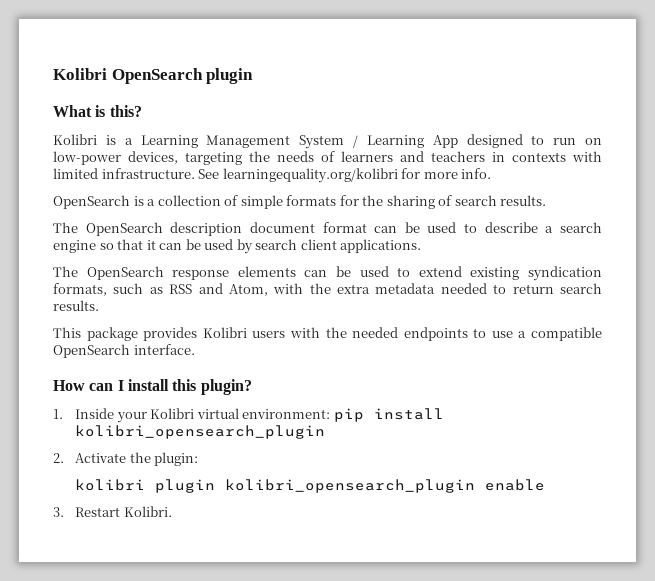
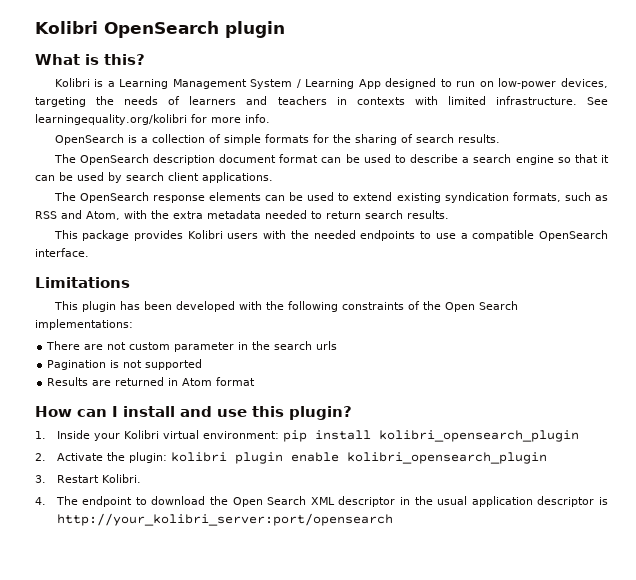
(195, 349) none -> [35,277,130,288] [53,301,518,312] [35,319,133,330] [46,341,338,352] [47,359,203,370] [47,377,256,386] // Limitations // This plugin has been developed with the following constraints of the Open Search implementations: // There are not custom parameter in the search urls // Pagination is not supported // Results are returned in Atom format
(169, 385) none -> [180,406,247,417] and use
(199, 459) // -> (167, 457) none
[225,479,546,493] kolibri_opensearch_plugin enable -> [290,452,547,464] enable kolibri_opensearch_plugin
(172, 511) none -> [35,496,608,507] [56,513,393,526] // 4. The endpoint to download the Open Search XML descriptor in the usual application descriptor is http://your_kolibri_server:port/opensearch

